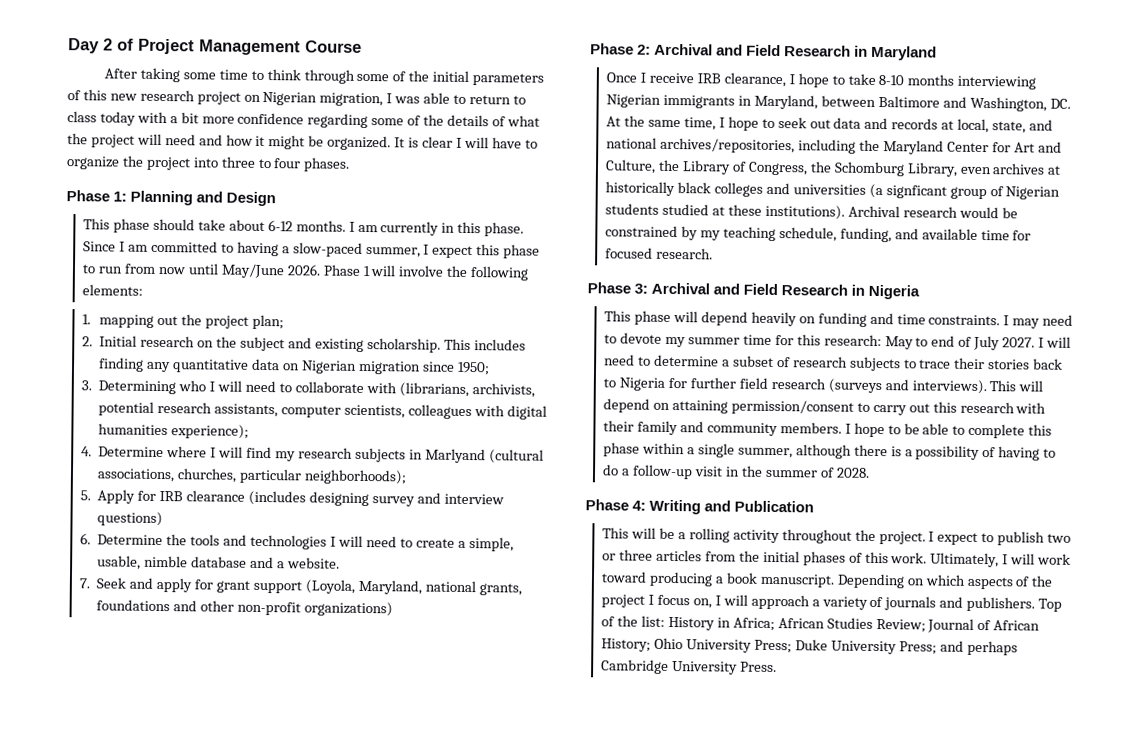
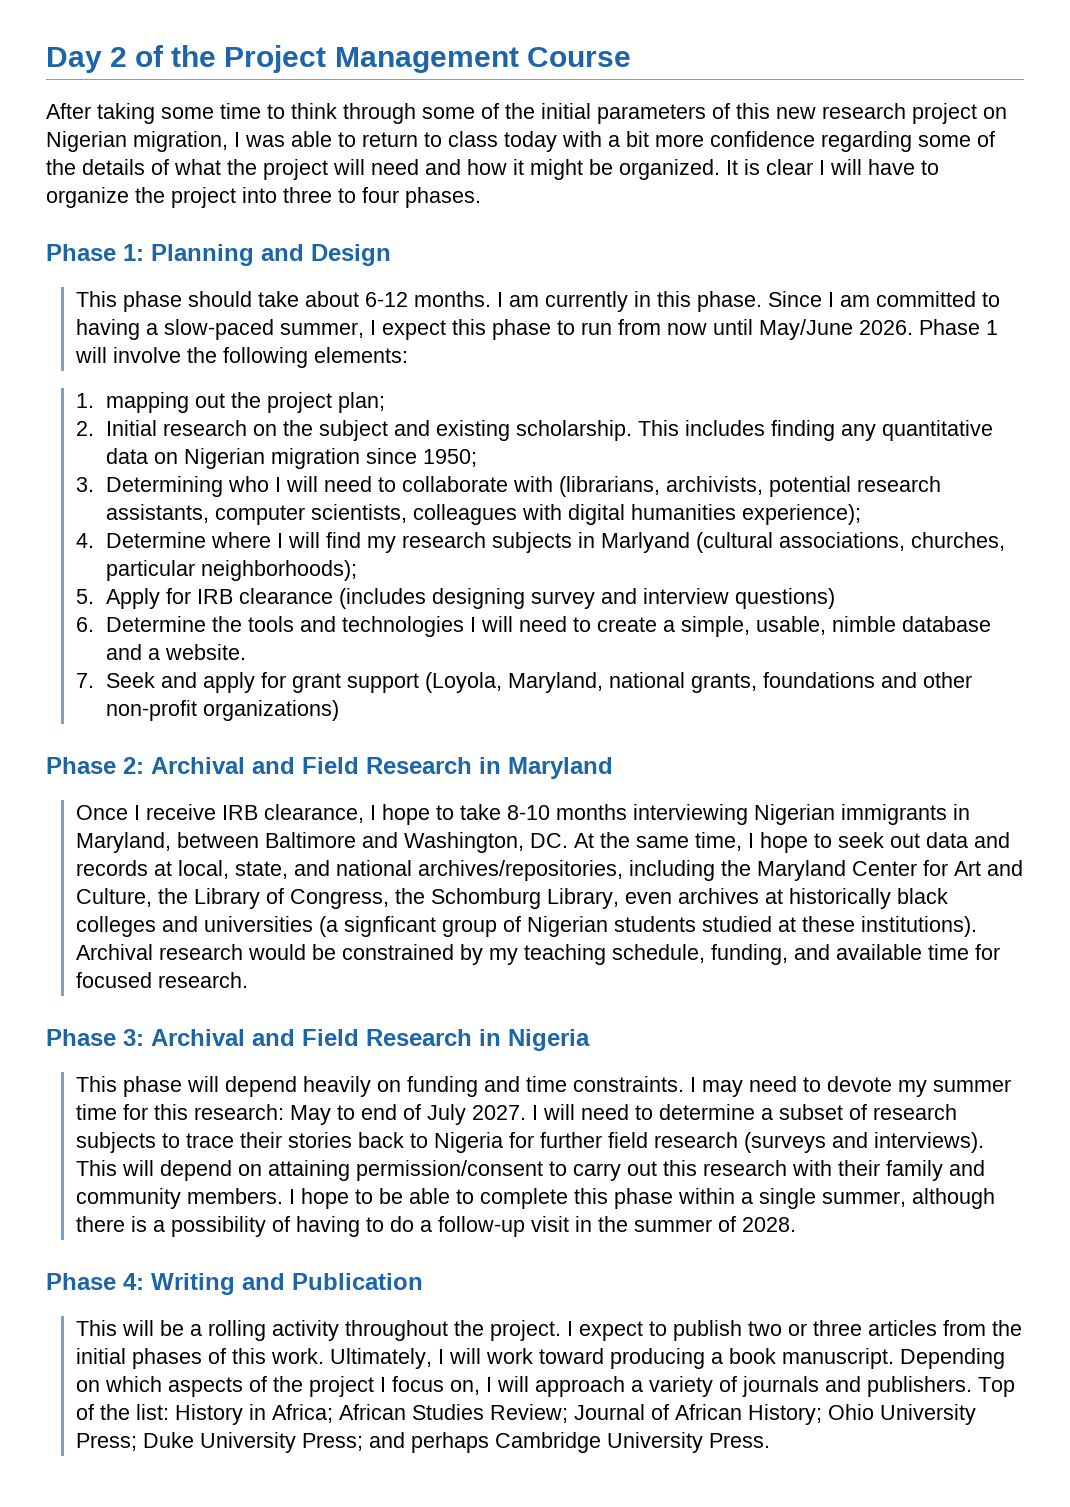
(134, 44) none -> [171,45,217,67] the

